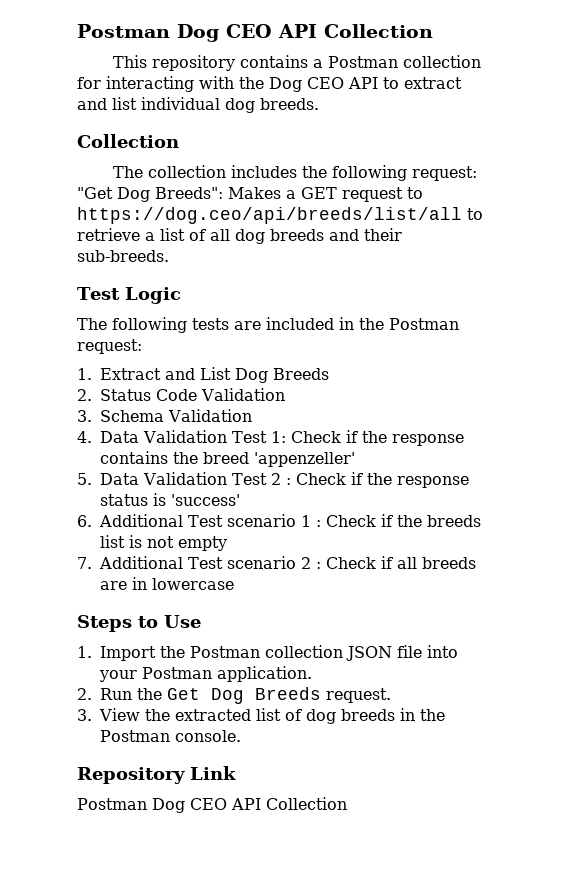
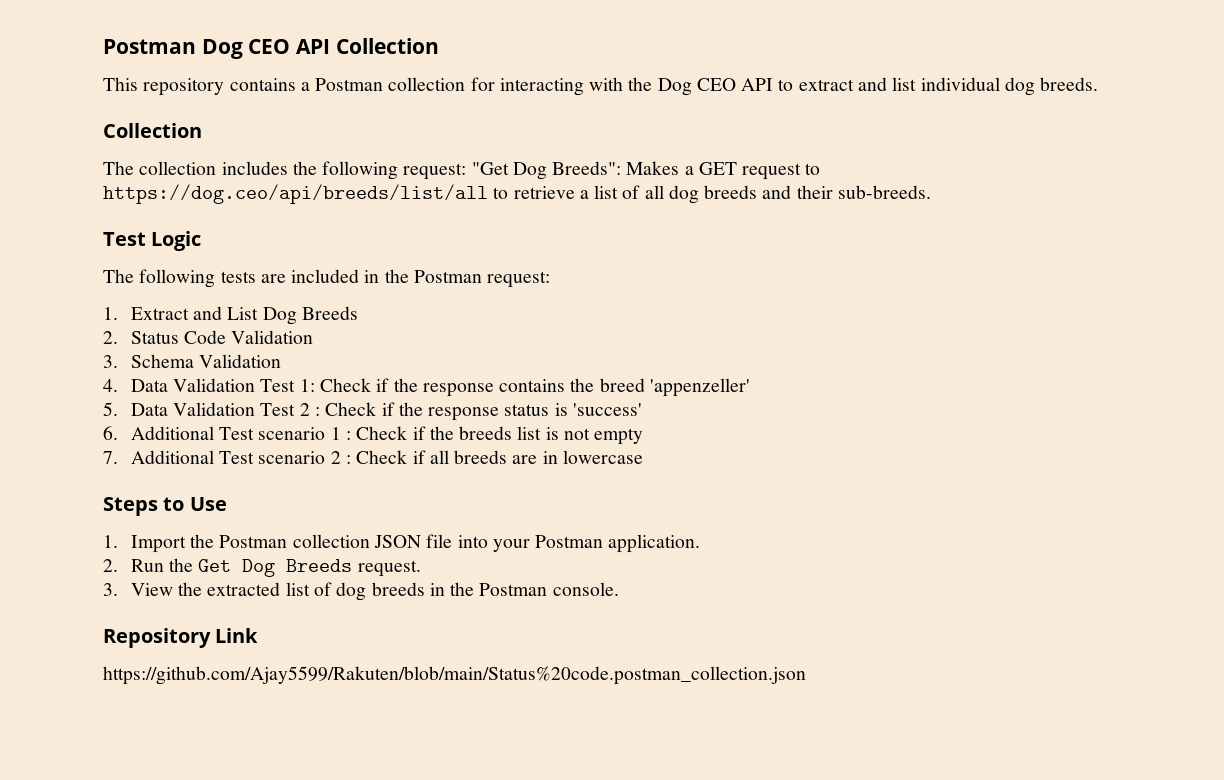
[77,797,347,813] Postman Dog CEO API Collection -> [103,666,806,685] https://github.com/Ajay5599/Rakuten/blob/main/Status%20code.postman_collection.json

